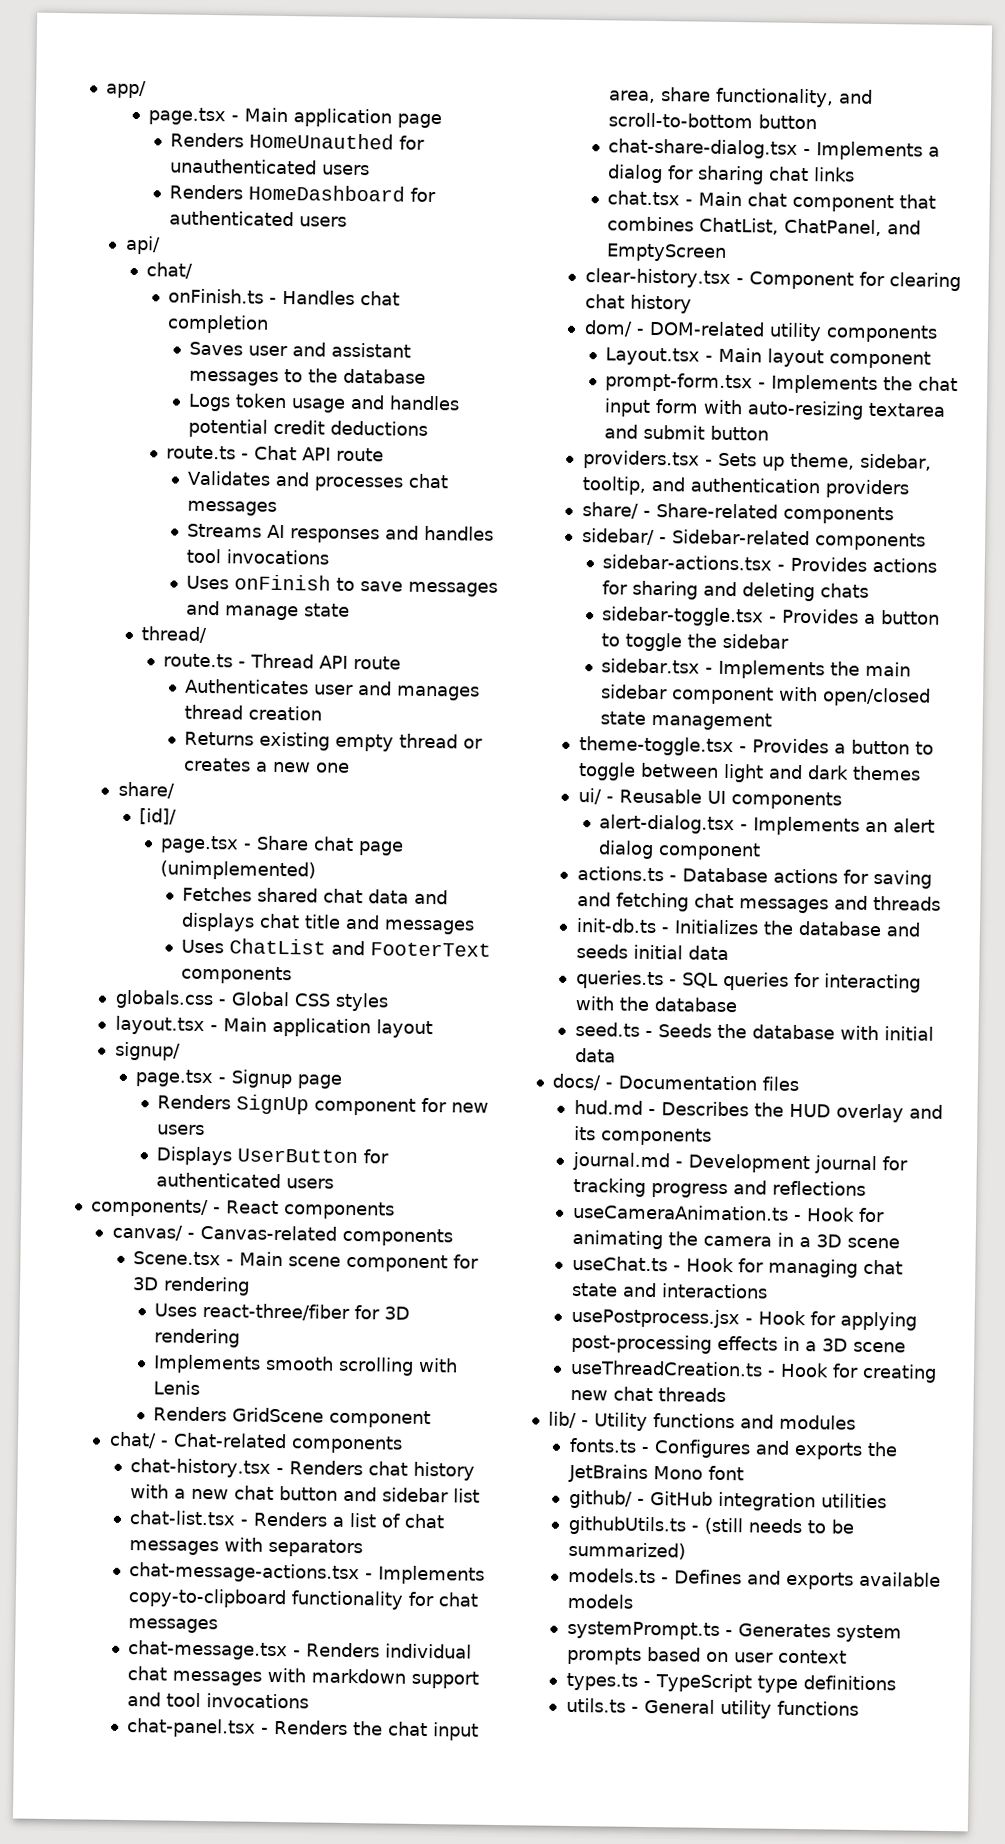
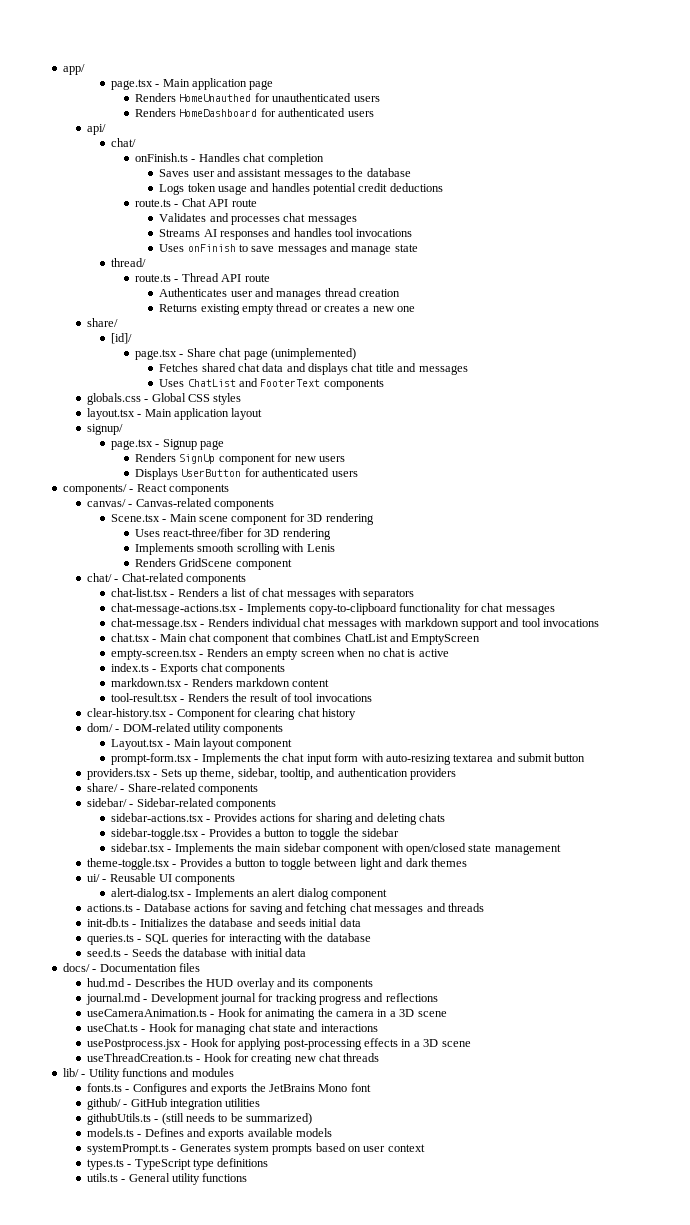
[130,1458,476,1481] [130,1484,481,1503] // chat-history.tsx - Renders chat history with a new chat button and sidebar list -> (246, 579) none
[127,1718,480,1741] [609,87,874,108] [608,112,818,130] [608,138,941,161] [607,164,856,185] // chat-panel.tsx - Renders the chat input area, share functionality, and scroll-to-bottom button // chat-share-dialog.tsx - Implements a dialog for sharing chat links -> (600, 623) none
[699,217,883,237] ChatList, ChatPanel, -> [344,633,388,642] ChatList
(728, 252) none -> [110,648,449,660] [110,663,286,675] [110,678,330,687] [110,693,372,702] // empty-screen.tsx - Renders an empty screen when no chat is active // index.ts - Exports chat components // markdown.tsx - Renders markdown content // tool-result.tsx - Renders the result of tool invocations

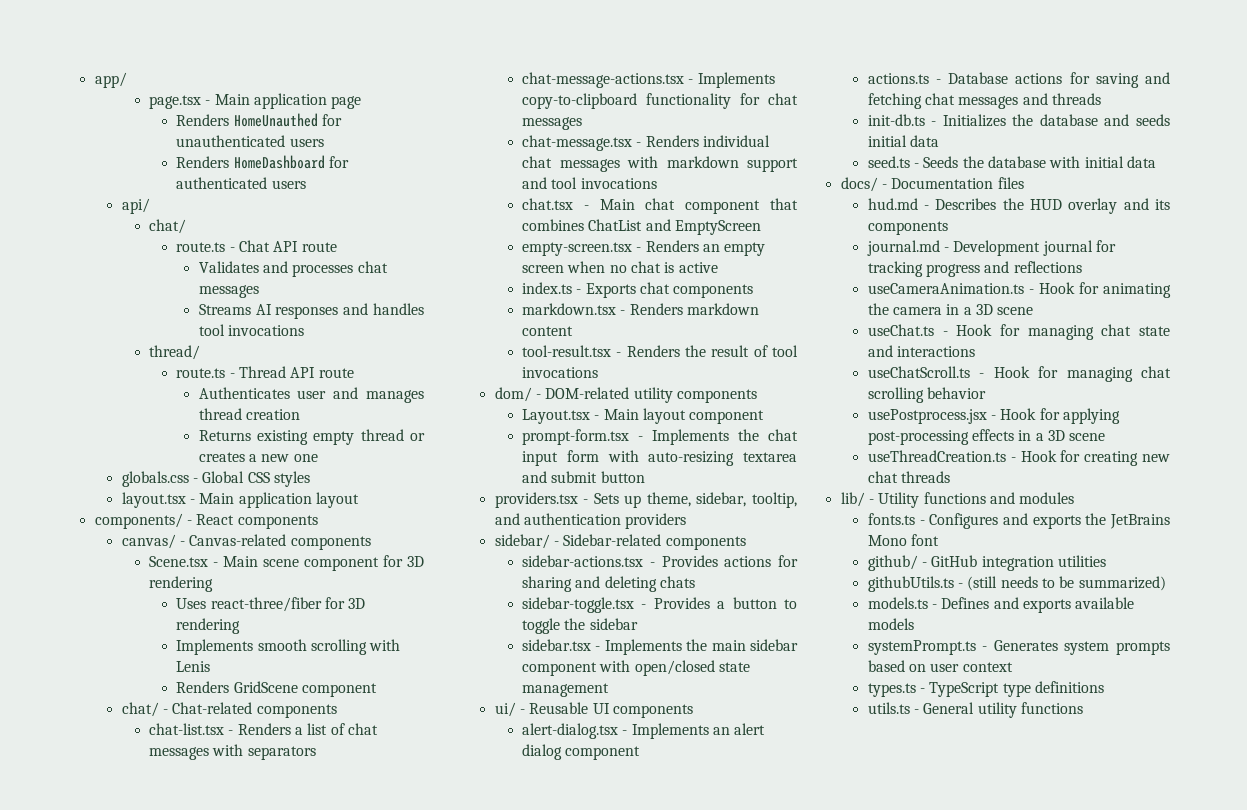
[135,153,324,165] [159,168,411,180] [159,183,443,195] // onFinish.ts - Handles chat completion // Saves user and assistant messages to the database // Logs token usage and handles potential credit deductions -> (187, 226) none
[159,243,418,255] // Uses onFinish to save messages and manage state -> (305, 330) none
[86,318,118,327] [110,333,132,344] [135,348,356,360] [159,363,468,375] [159,378,384,390] // share/ // [id]/ // page.tsx - Share chat page (unimplemented) // Fetches shared chat data and displays chat title and messages // Uses ChatList and FooterText components -> (318, 458) none
[86,424,123,435] [110,439,225,450] [135,453,345,465] [135,468,358,480] // signup/ // page.tsx - Signup page // Renders SignUp component for new users // Displays UserButton for authenticated users -> (360, 500) none
[86,708,357,720] // clear-history.tsx - Component for clearing chat history -> (599, 372) none
[86,783,258,795] // share/ - Share-related components -> (687, 521) none
[86,858,467,870] // theme-toggle.tsx - Provides a button to toggle between light and dark themes -> (610, 690) none
[86,933,371,945] // queries.ts - SQL queries for interacting with the database -> (940, 141) none
(378, 1028) none -> [867,366,1171,382] [867,387,987,403] // useChatScroll.ts - Hook for managing chat scrolling behavior

